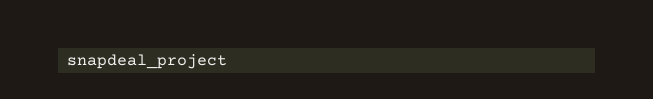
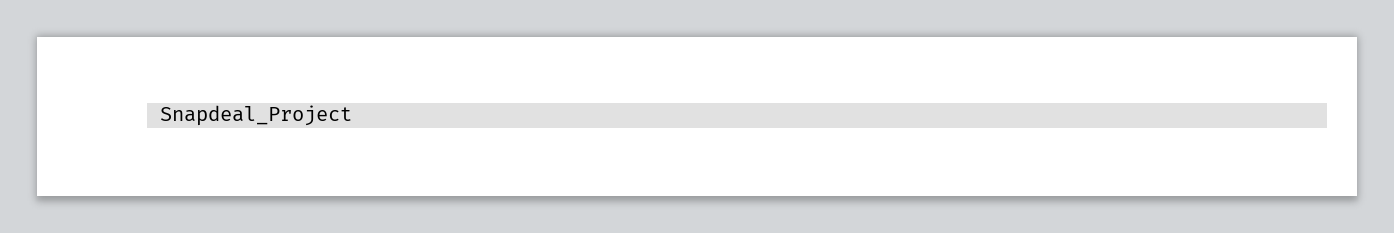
[66,54,227,69] snapdeal_project -> [159,105,352,126] Snapdeal_Project

